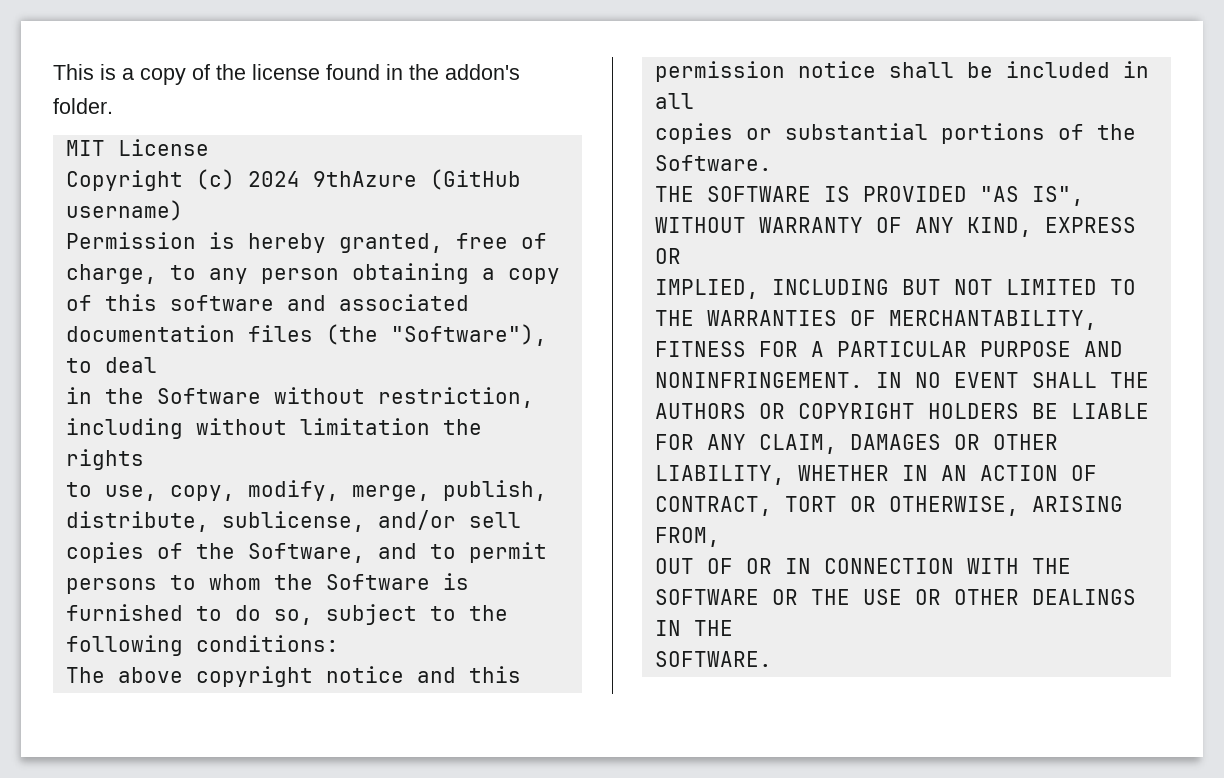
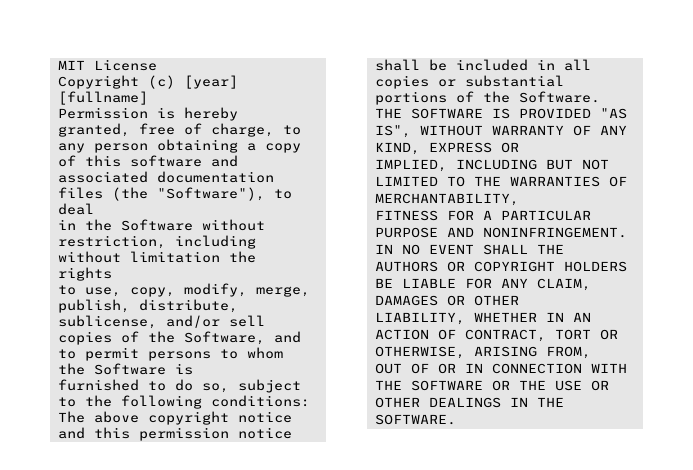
[53,64,520,85] [53,98,113,114] This is a copy of the license found in the addon's folder. // -> (58, 65) none
[247,169,521,190] [65,200,183,221] 2024 9thAzure (GitHub username) -> [184,75,239,89] [58,91,149,105] [year] [fullname]

